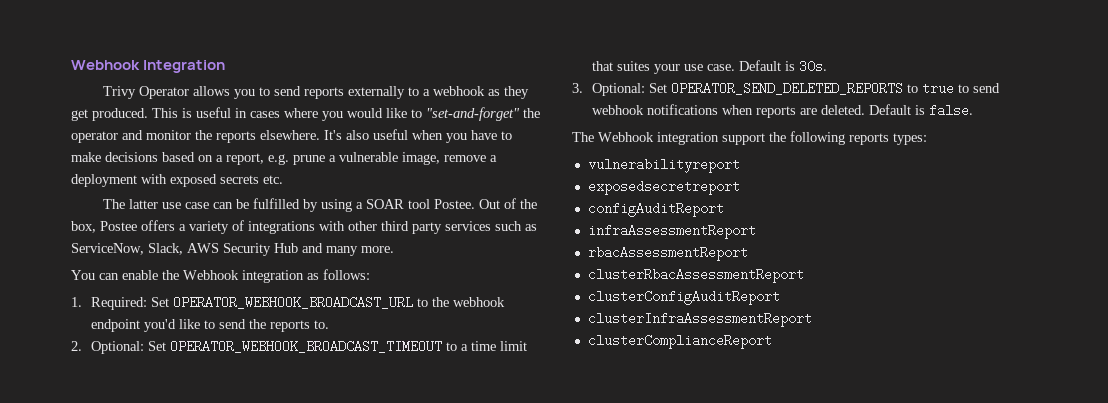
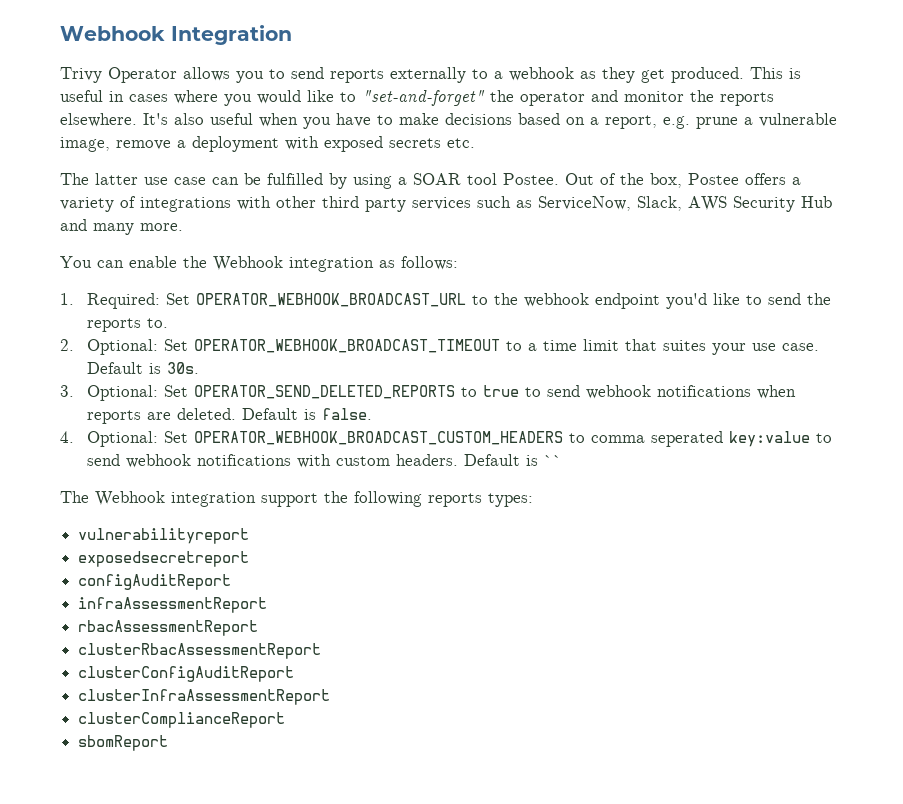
(974, 110) none -> [60,431,832,447] [86,454,562,468] // 4. Optional: Set OPERATOR_WEBHOOK_BROADCAST_CUSTOM_HEADERS to comma seperated key:value to send webhook notifications with custom headers. Default is ``
(772, 341) none -> [78,735,169,751] // sbomReport

